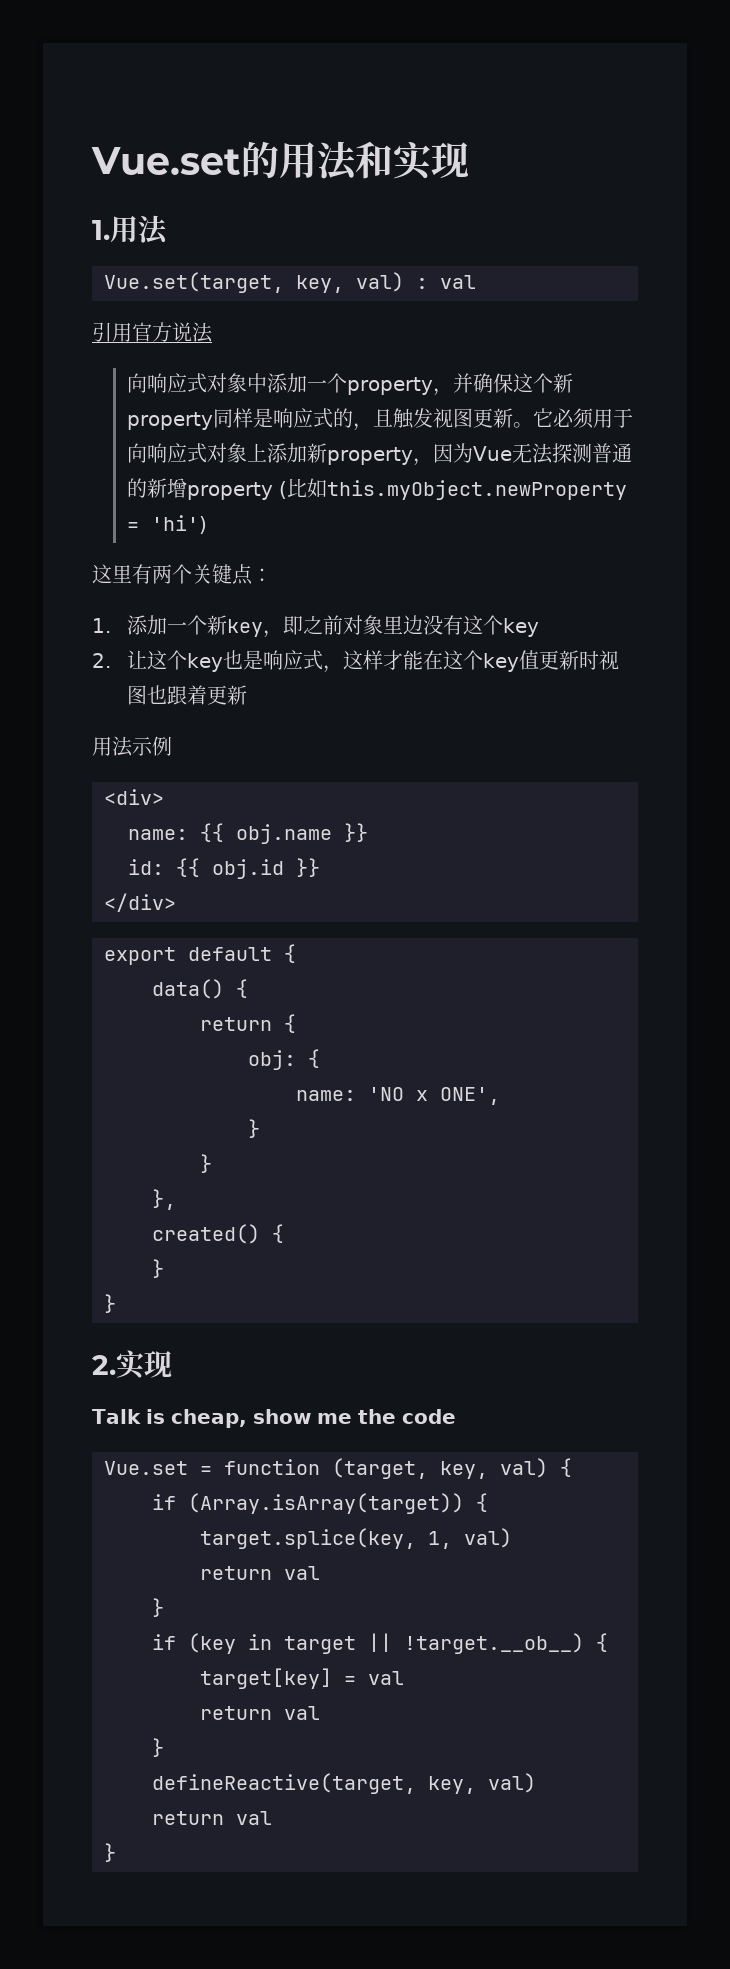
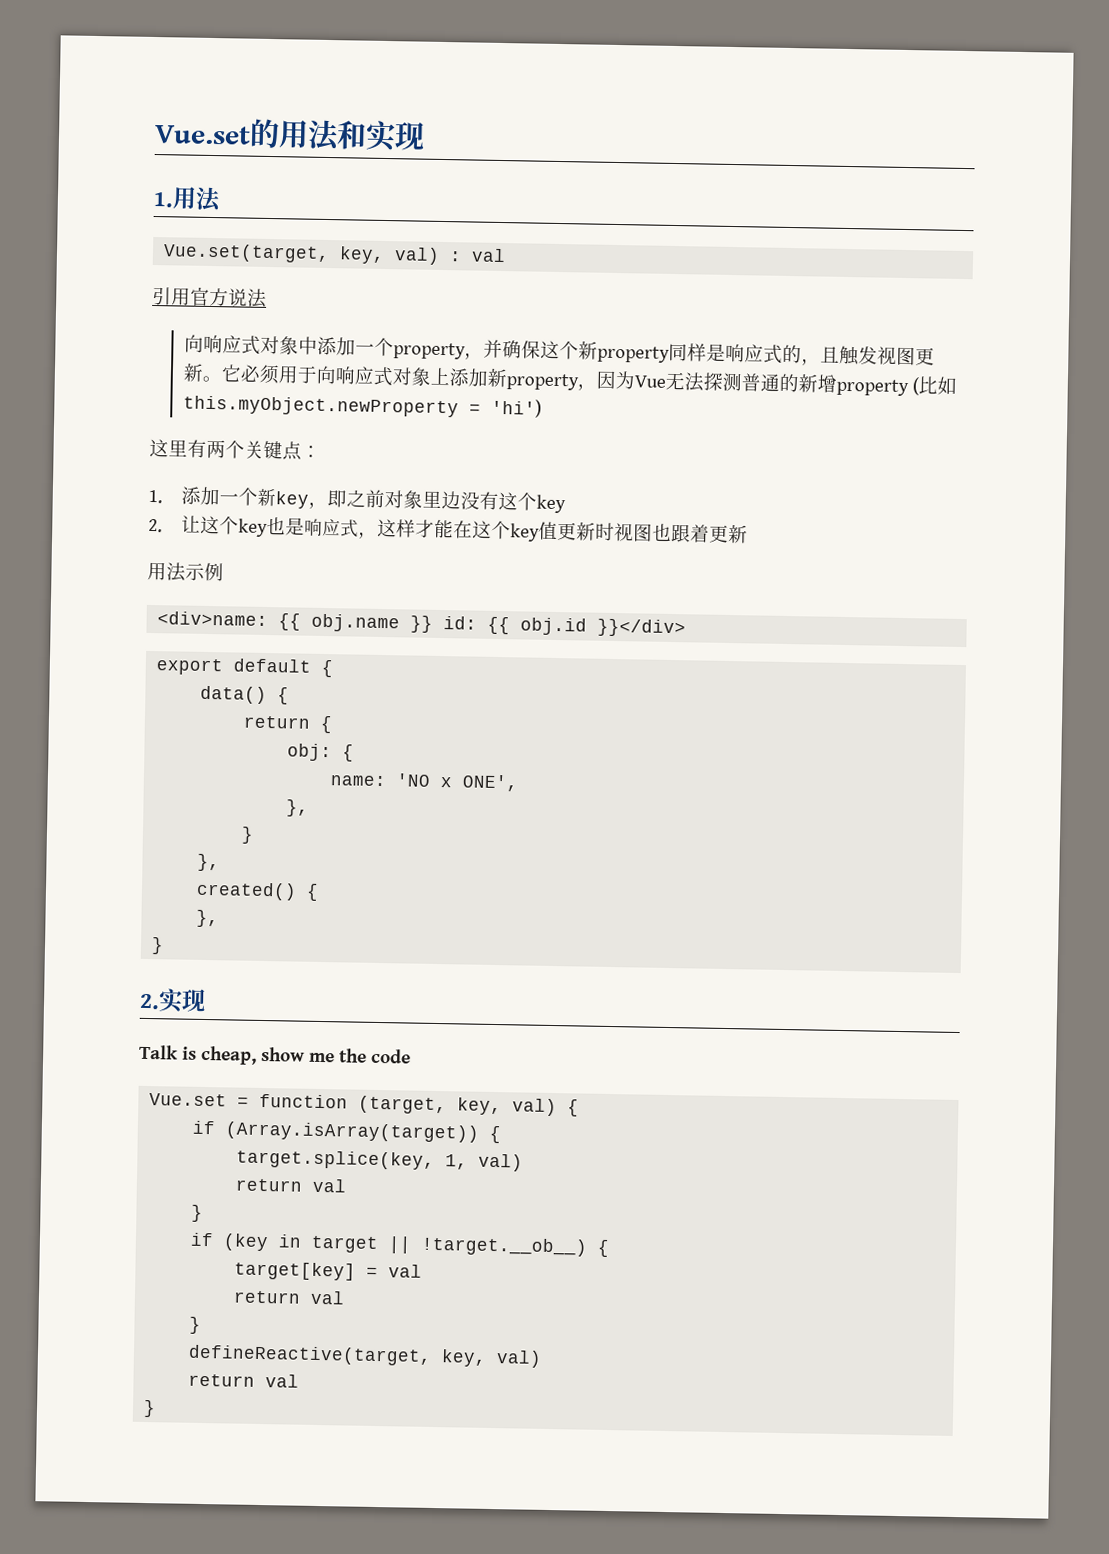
[104,789,164,805] [128,829,188,840] <div> // name: -> [157,611,269,627] <div>name:
(368, 832) // -> (434, 624) none
[296,858,320,877] [104,893,176,912] }} // </div> -> [597,618,687,638] }}</div>
[248,1119,260,1138] } -> [286,799,310,817] },
[152,1259,164,1278] } -> [196,909,220,928] },

